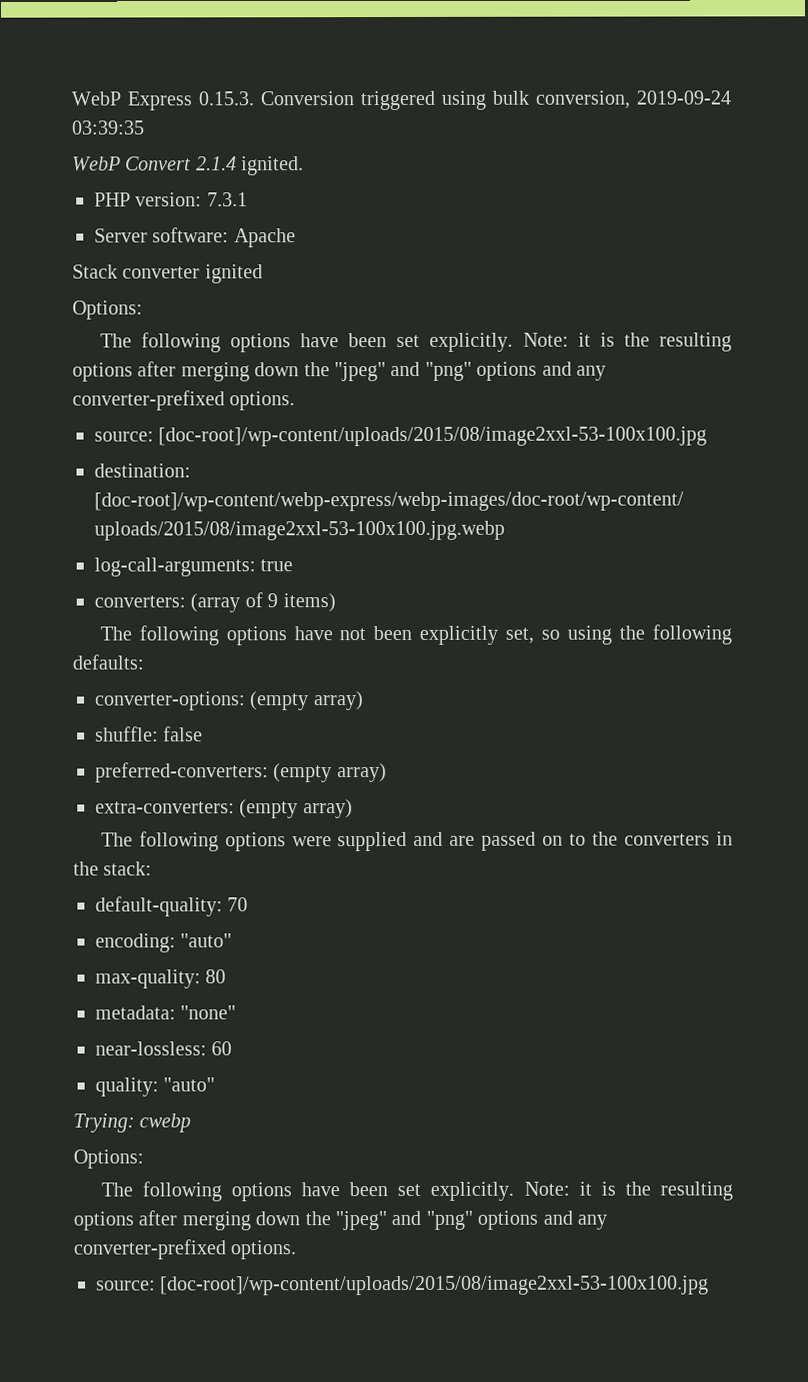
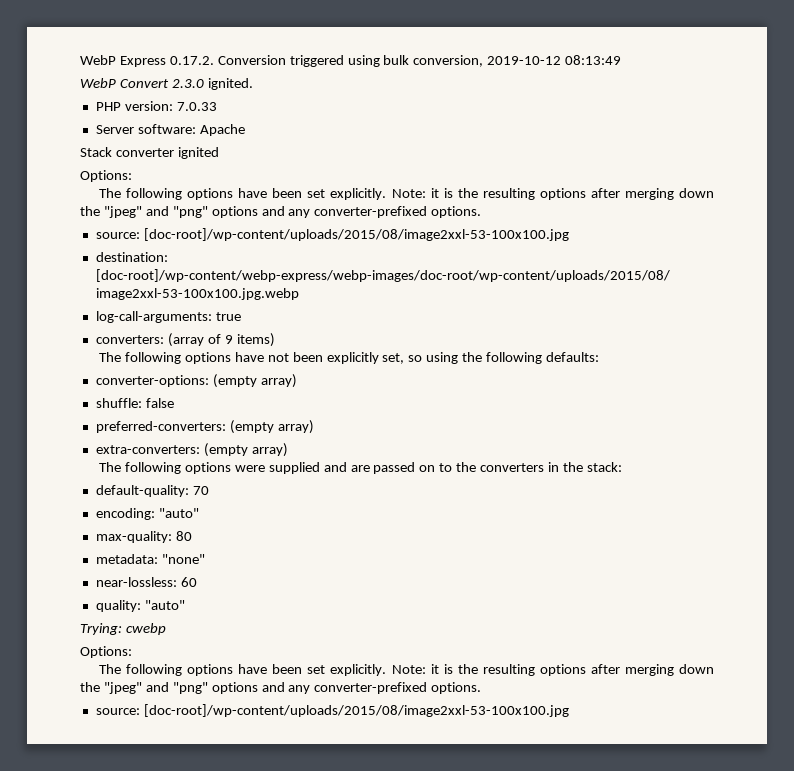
[198,91,254,106] 0.15.3. -> [169,56,214,65] 0.17.2.
[636,90,731,105] [72,120,145,135] 2019-09-24 03:39:35 -> [487,55,622,65] 2019-10-12 08:13:49
[195,156,237,171] 2.1.4 -> [171,79,204,88] 2.3.0
[206,192,248,207] 7.3.1 -> [176,102,217,111] 7.0.33

